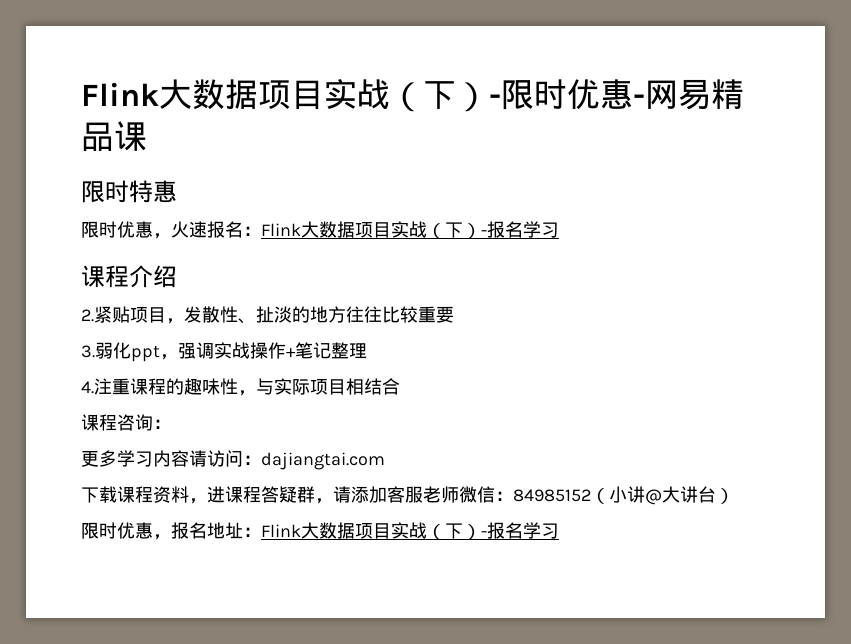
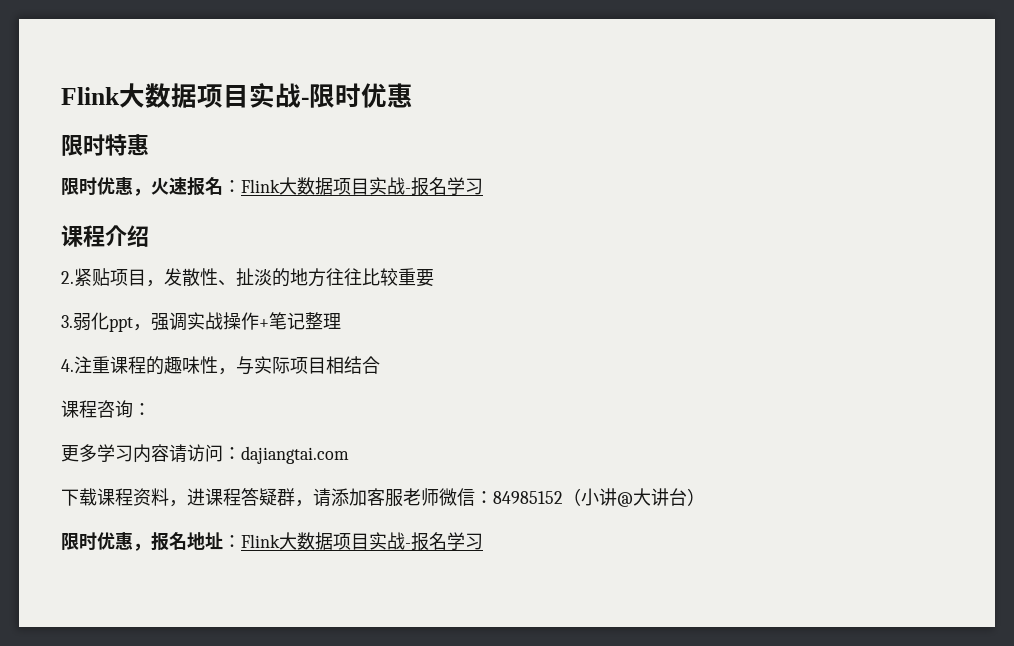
[81,79,489,112] Flink大数据项目实战（下） -> [61,83,301,108] Flink大数据项目实战
[633,79,744,110] [81,121,147,151] -网易精品课 -> (413, 95) none
[427,222,481,239] （下） -> (405, 186) none
[427,523,481,540] （下） -> (405, 541) none

